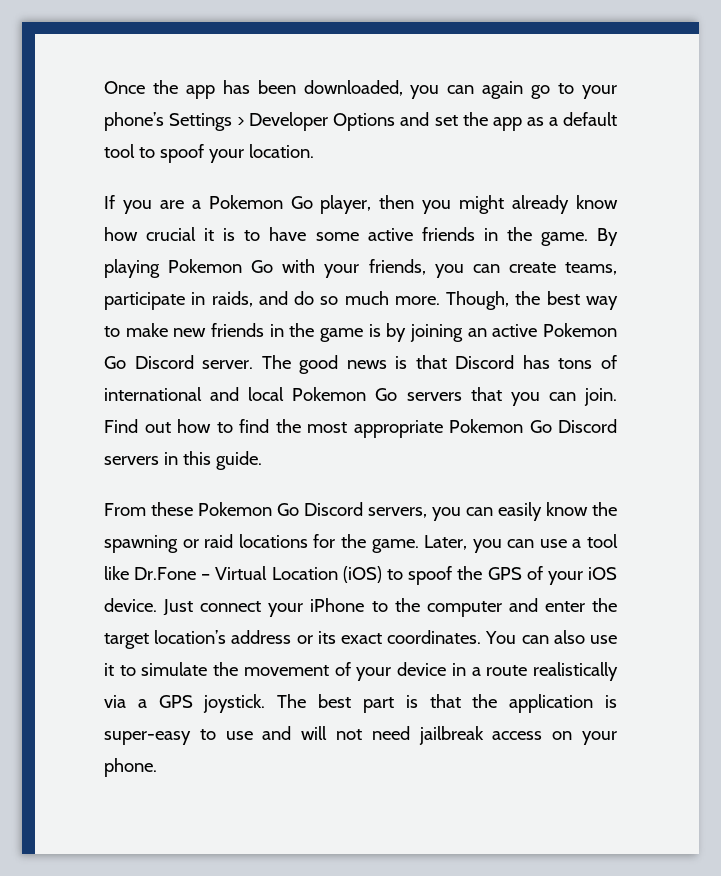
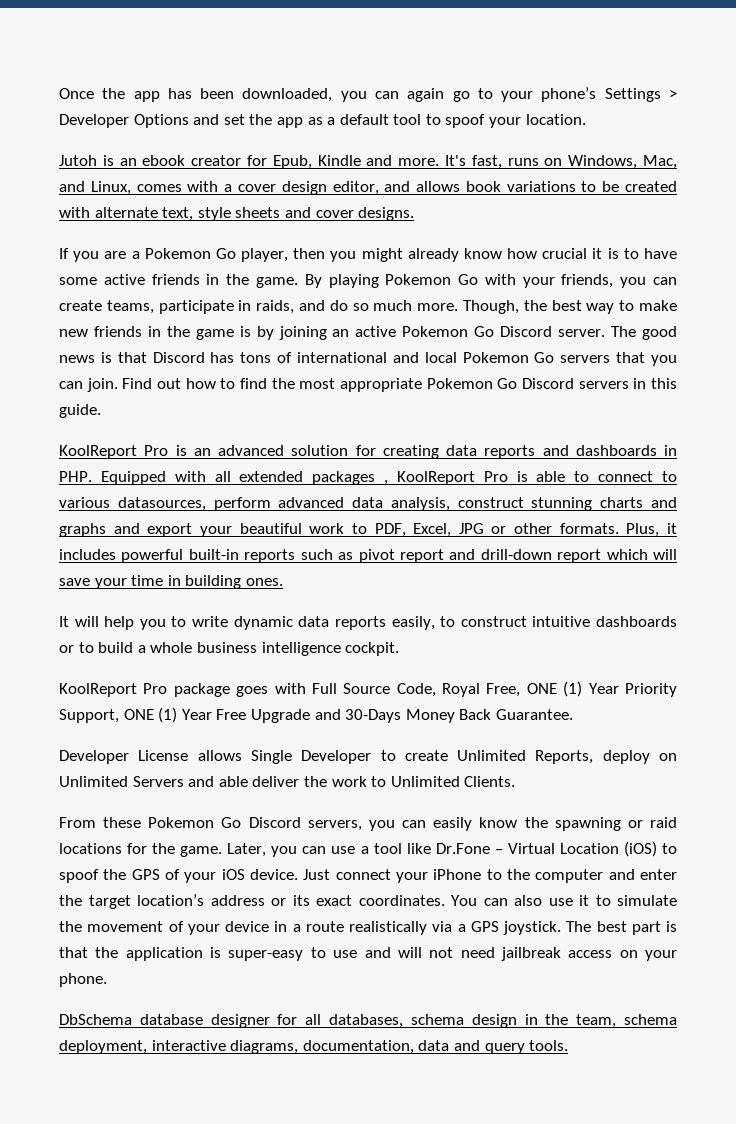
(314, 151) none -> [59,155,677,169] [59,181,678,195] [59,207,415,221] // Jutoh is an ebook creator for Epub, Kindle and more. It's fast, runs on Windows, Mac, and Linux, comes with a cover design editor, and allows book variations to be created with alternate text, style sheets and cover designs.
(262, 460) none -> [59,445,677,459] [59,471,677,485] [59,497,677,511] [59,523,677,537] [59,549,677,563] [59,575,283,589] [59,616,677,630] [59,642,400,656] [59,681,677,697] [59,707,573,723] [59,750,677,764] [59,776,516,787] // KoolReport Pro is an advanced solution for creating data reports and dashboards in PHP. Equipped with all extended packages , KoolReport Pro is able to connect to various datasources, perform advanced data analysis, construct stunning charts and graphs and export your beautiful work to PDF, Excel, JPG or other formats. Plus, it includes powerful built-in reports such as pivot report and drill-down report which will save your time in building ones. // It will help you to write dynamic data reports easily, to construct intuitive dashboards or to build a whole business intelligence cockpit. // KoolReport Pro package goes with Full Source Code, Royal Free, ONE (1) Year Priority Support, ONE (1) Year Free Upgrade and 30-Days Money Back Guarantee. // Developer License allows Single Developer to create Unlimited Reports, deploy on Unlimited Servers and able deliver the work to Unlimited Clients.
(157, 767) none -> [59,1014,677,1028] [59,1040,569,1054] // DbSchema database designer for all databases, schema design in the team, schema deployment, interactive diagrams, documentation, data and query tools.

